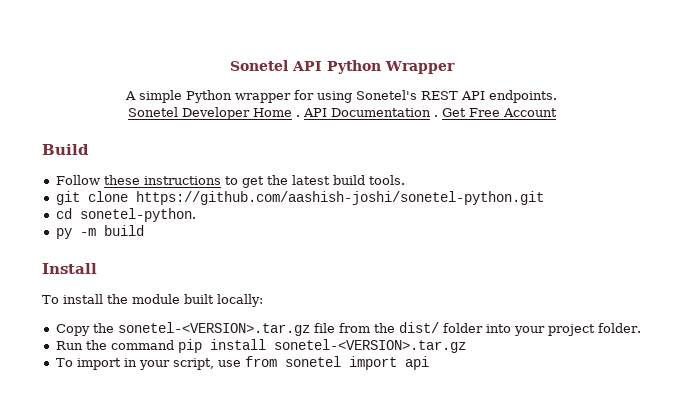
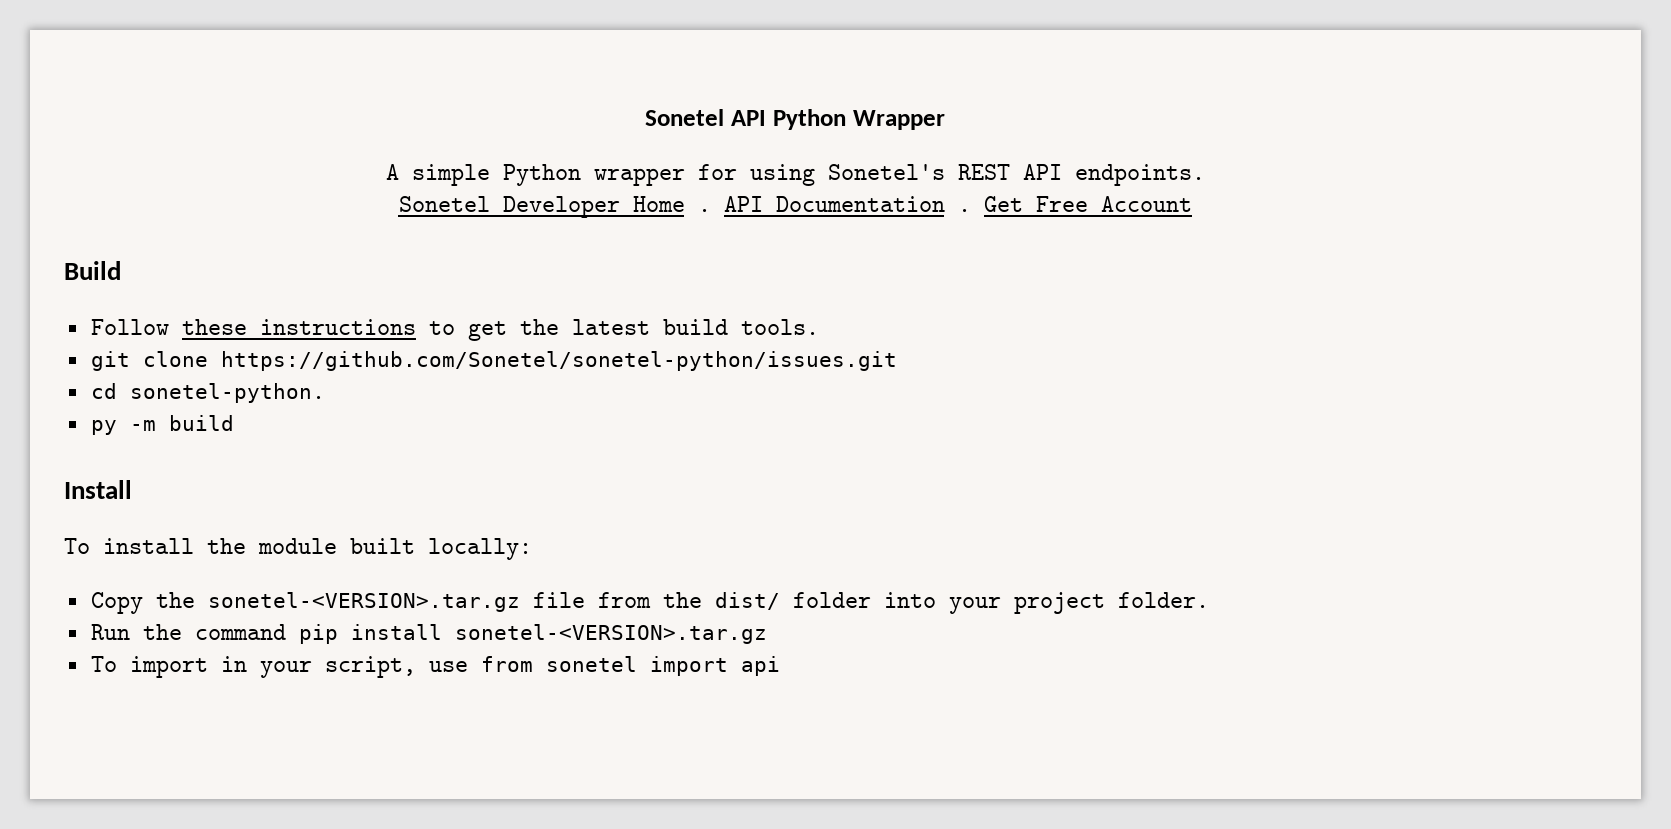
[135,191,544,205] https://github.com/aashish-joshi/sonetel-python.git -> [220,351,897,371] https://github.com/Sonetel/sonetel-python/issues.git

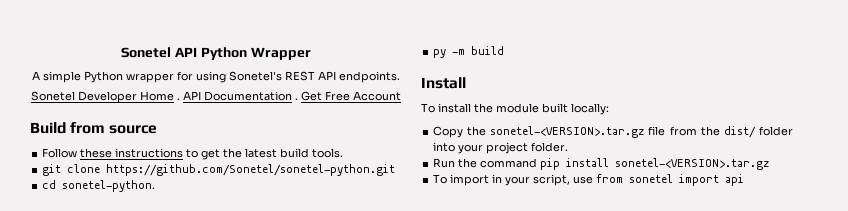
(121, 270) none -> [70,122,158,134] from source
[220,351,897,371] https://github.com/Sonetel/sonetel-python/issues.git -> [106,164,396,176] https://github.com/Sonetel/sonetel-python.git

